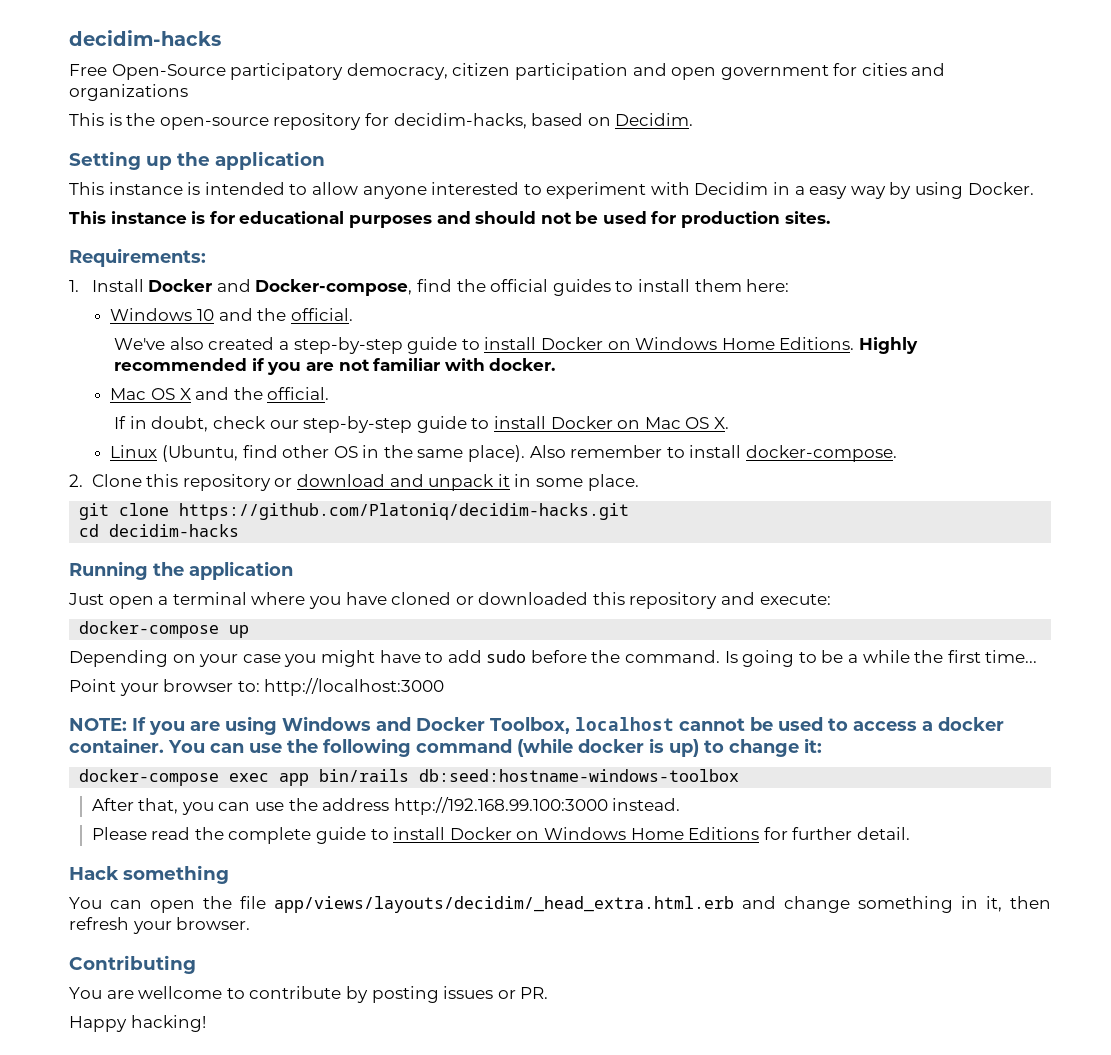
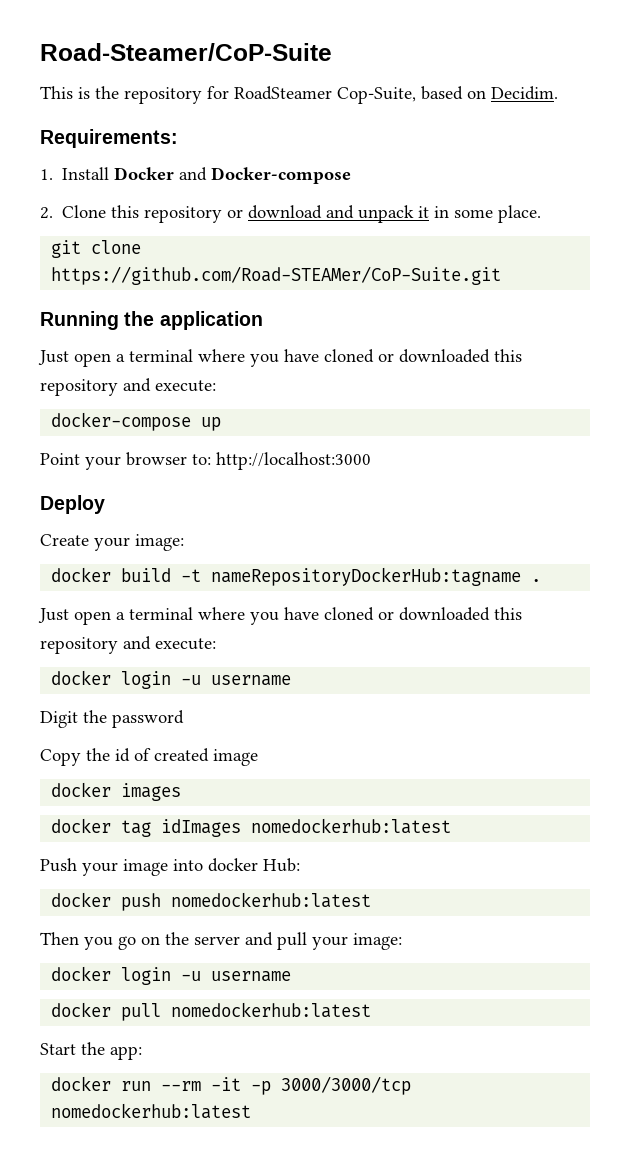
[69,30,221,46] [69,63,946,80] [69,84,188,101] decidim-hacks // Free Open-Source participatory democracy, citizen participation and open government for cities and organizations -> [40,43,332,61] Road-Steamer/CoP-Suite
[159,117,269,130] open-source -> (119, 92) none
[393,113,527,129] decidim-hacks, -> [234,86,416,104] RoadSteamer Cop-Suite,
[69,151,325,170] [69,182,1034,199] [69,211,830,228] // Setting up the application // This instance is intended to allow anyone interested to experiment with Decidim in a easy way by using Docker. // This instance is for educational purposes and should not be used for production sites. -> (558, 93) none
[255,279,790,296] [110,308,353,321] [114,337,918,354] [114,358,556,375] [110,387,330,400] [114,416,729,433] [110,445,898,462] Docker-compose, find the official guides to install them here: // Windows 10 and the official. // We've also created a step-by-step guide to install Docker on Windows Home Editions. Highly recommended if you are not familiar with docker. // Mac OS X and the official. // If in doubt, check our step-by-step guide to install Docker on Mac OS X. // Linux (Ubuntu, find other OS in the same place). Also remember to install docker-compose. -> [211,167,352,184] Docker-compose
[179,503,630,520] [79,524,240,537] https://github.com/Platoniq/decidim-hacks.git // cd decidim-hacks -> [51,266,502,285] https://github.com/Road-STEAMer/CoP-Suite.git
[69,650,1038,667] // Depending on your case you might have to add sudo before the command. Is going to be a while the first time... -> (222, 424) none
[69,716,1004,735] [69,738,822,757] [79,769,740,786] [91,797,681,815] [91,827,910,844] [69,865,229,884] [69,896,1051,913] [69,917,251,934] [69,955,196,974] [69,986,549,1003] [69,1015,206,1032] NOTE: If you are using Windows and Docker Toolbox, localhost cannot be used to access a docker container. You can use the following command (while docker is up) to change it: // docker-compose exec app bin/rails db:seed:hostname-windows-toolbox // After that, you can use the address http://192.168.99.100:3000 instead. // Please read the complete guide to install Docker on Windows Home Editions for further detail. // Hack something // You can open the file app/views/layouts/decidim/_head_extra.html.erb and change something in it, then refresh your browser. // Contributing // You are wellcome to contribute by posting issues or PR. // Happy hacking! -> [40,495,105,514] [40,534,184,551] [51,567,542,586] [38,607,522,625] [40,636,216,654] [51,670,292,689] [40,710,184,728] [40,748,258,766] [51,782,182,801] [51,818,452,837] [40,858,300,876] [51,892,372,911] [40,932,402,950] [51,966,292,985] [51,1002,372,1021] [40,1042,142,1060] [51,1076,412,1095] [51,1103,252,1119] Deploy // Create your image: // docker build -t nameRepositoryDockerHub:tagname . // Just open a terminal where you have cloned or downloaded this repository and execute: // docker login -u username // Digit the password // Copy the id of created image // docker images // docker tag idImages nomedockerhub:latest // Push your image into docker Hub: // docker push nomedockerhub:latest // Then you go on the server and pull your image: // docker login -u username // docker pull nomedockerhub:latest // Start the app: // docker run --rm -it -p 3000/3000/tcp nomedockerhub:latest

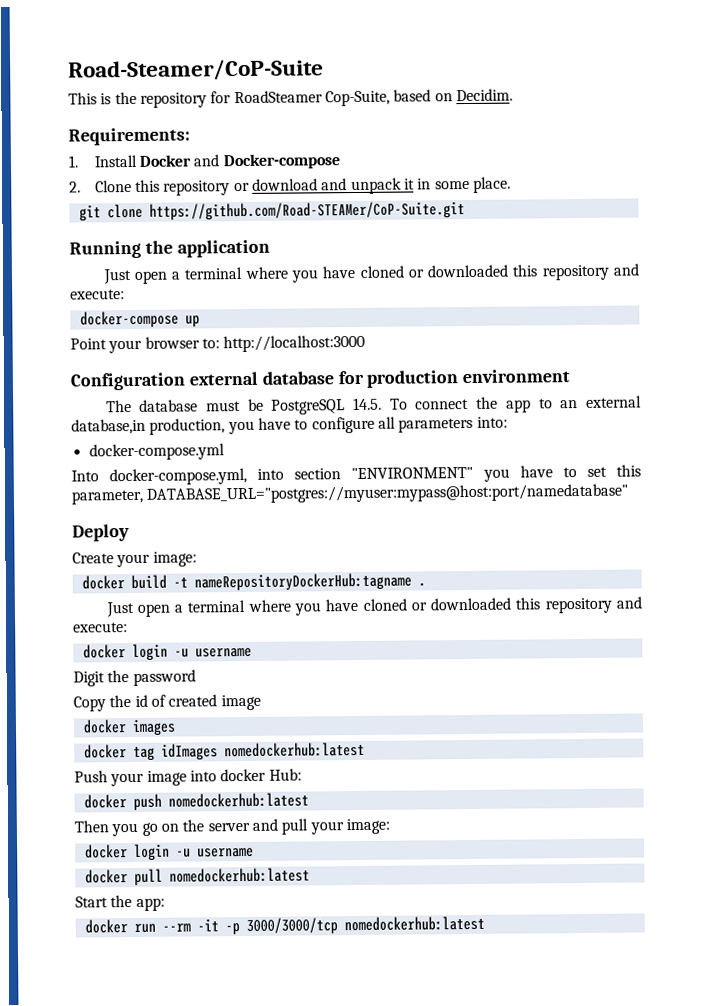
(371, 461) none -> [70,369,571,391] [105,395,643,415] [71,416,508,435] [88,443,225,461] [71,464,641,486] [71,483,629,505] // Configuration external database for production environment // The database must be PostgreSQL 14.5. To connect the app to an external database,in production, you have to configure all parameters into: // docker-compose.yml // Into docker-compose.yml, into section "ENVIRONMENT" you have to set this parameter, DATABASE_URL="postgres://myuser:mypass@host:port/namedatabase"

